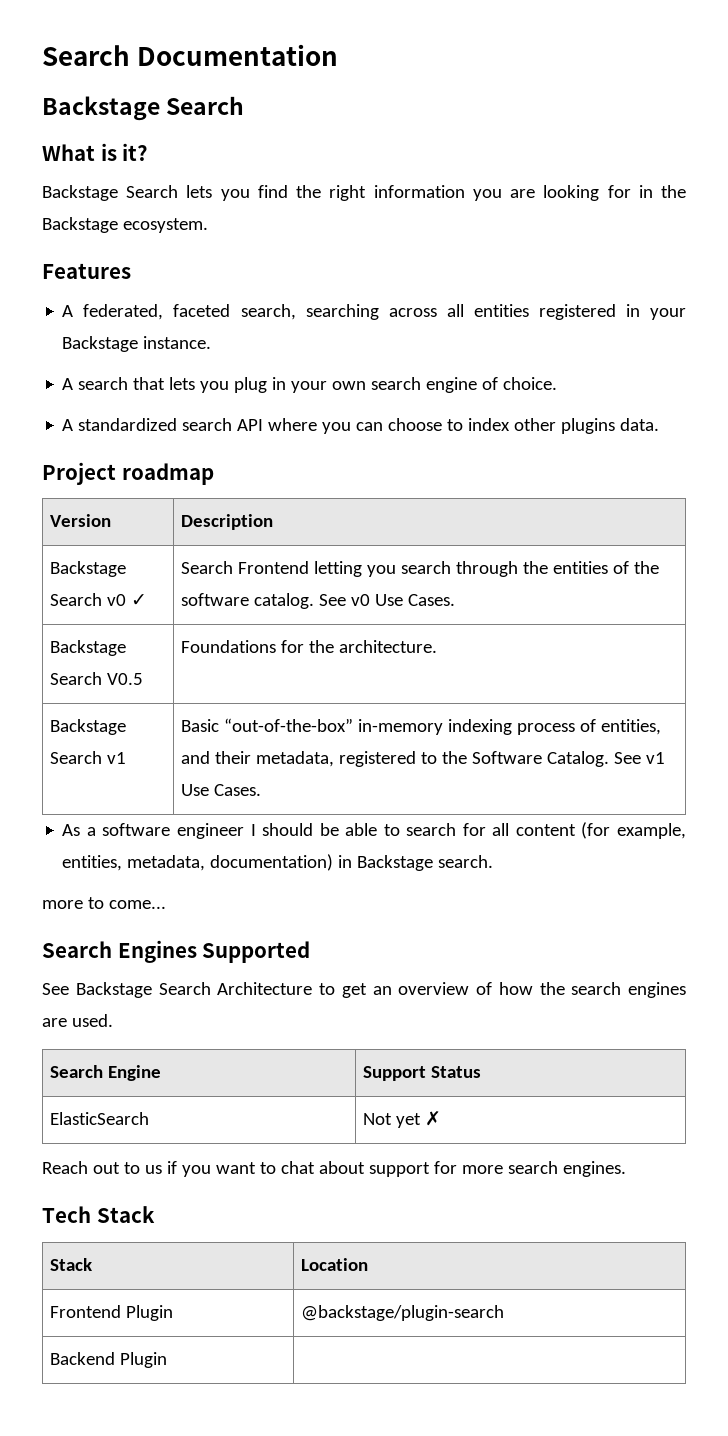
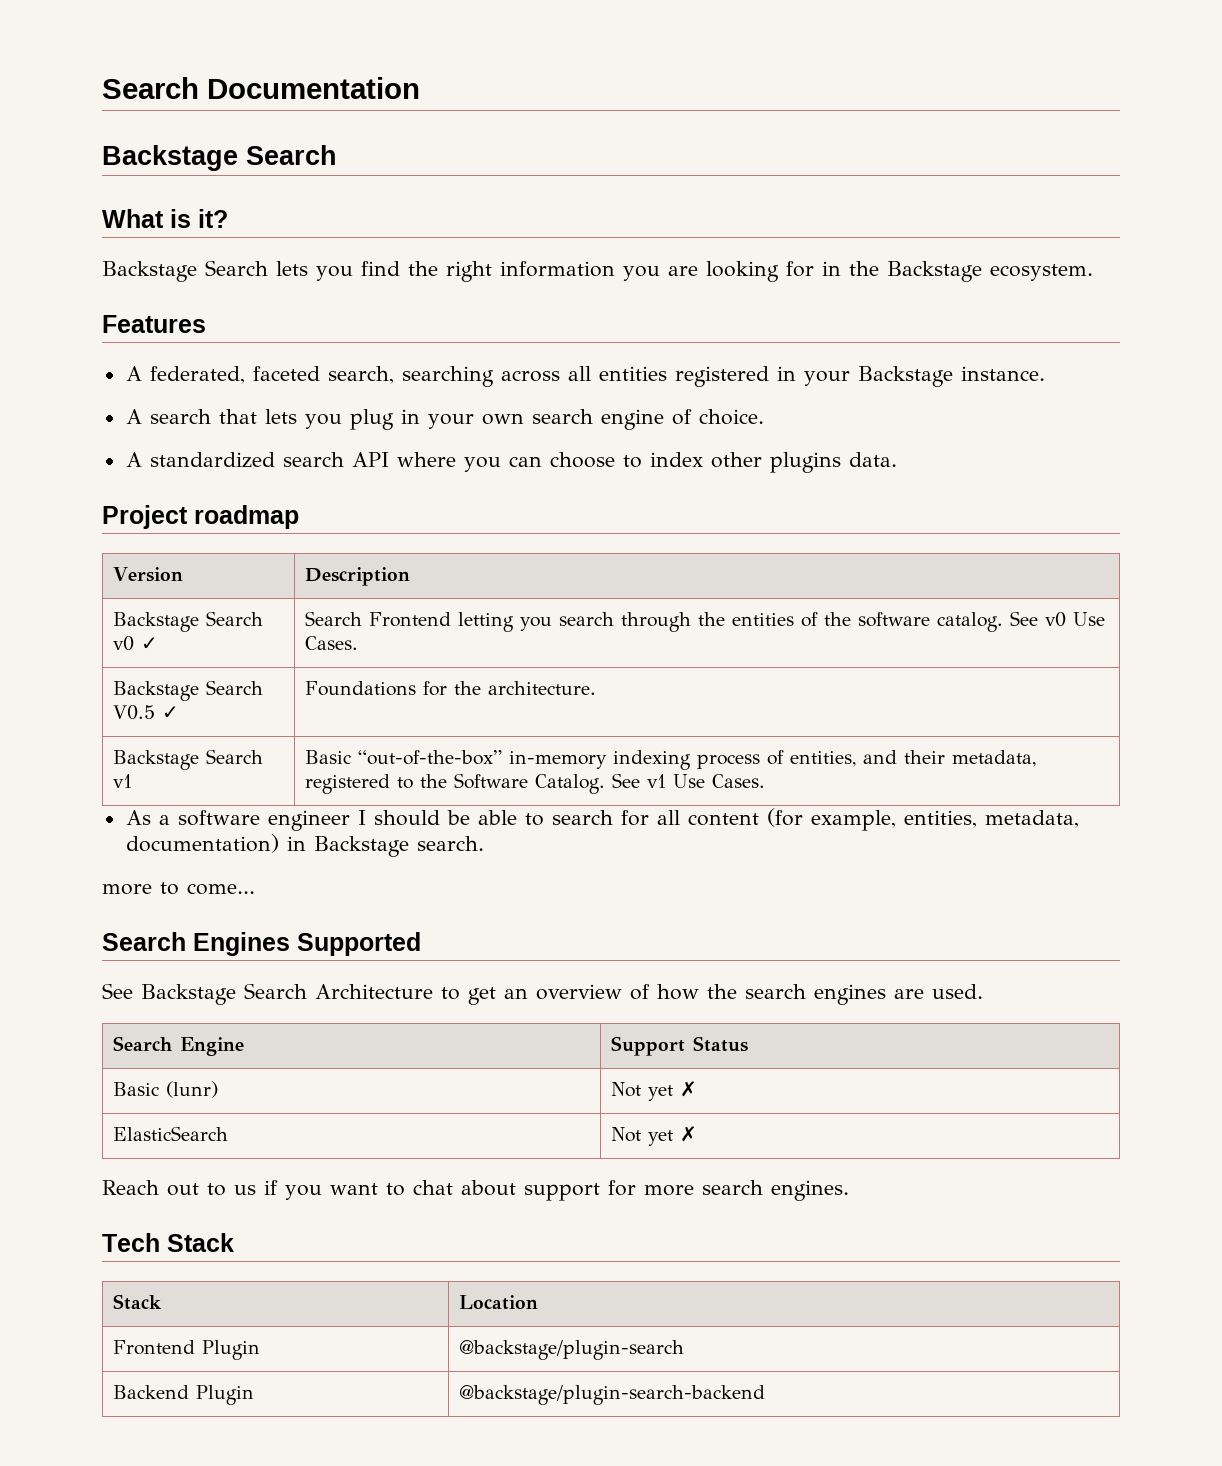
(144, 679) none -> [161,706,179,719] ✓
(482, 1072) none -> [112,1081,218,1098] [610,1081,697,1101] // Basic (lunr) | Not yet ✗
(168, 1360) none -> [458,1385,765,1405] @backstage/plugin-search-backend

